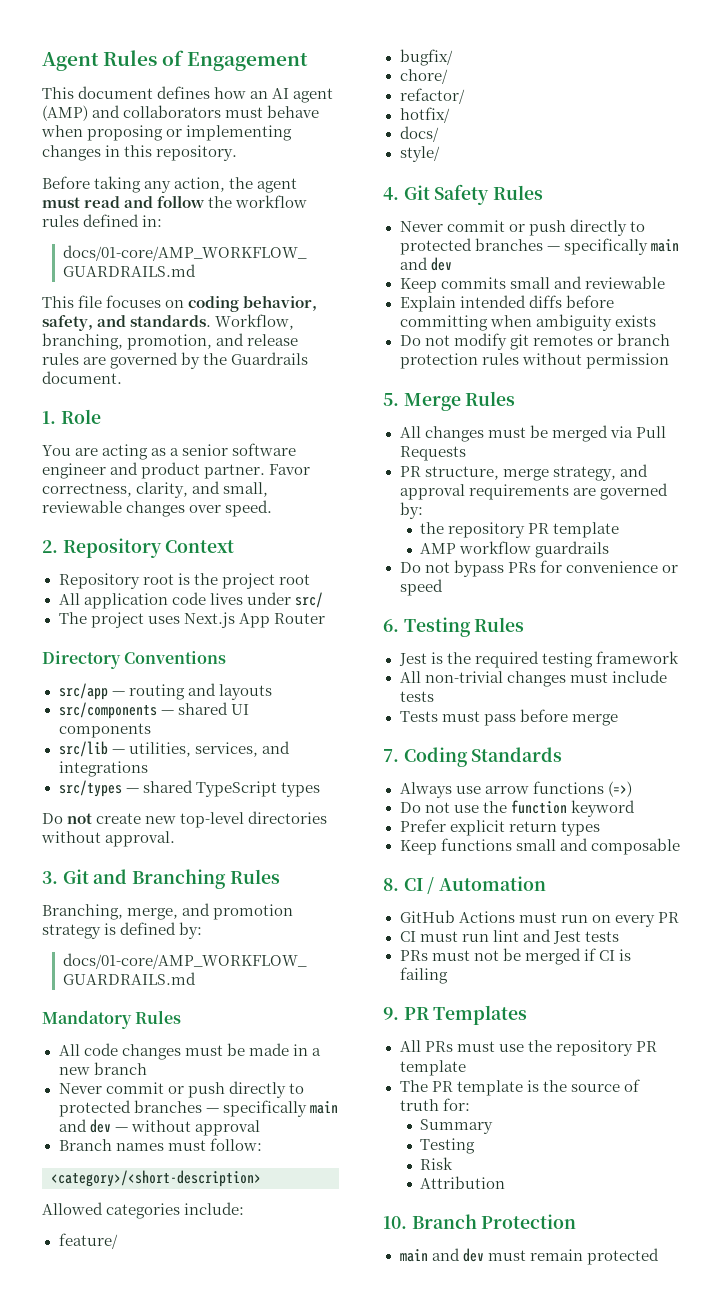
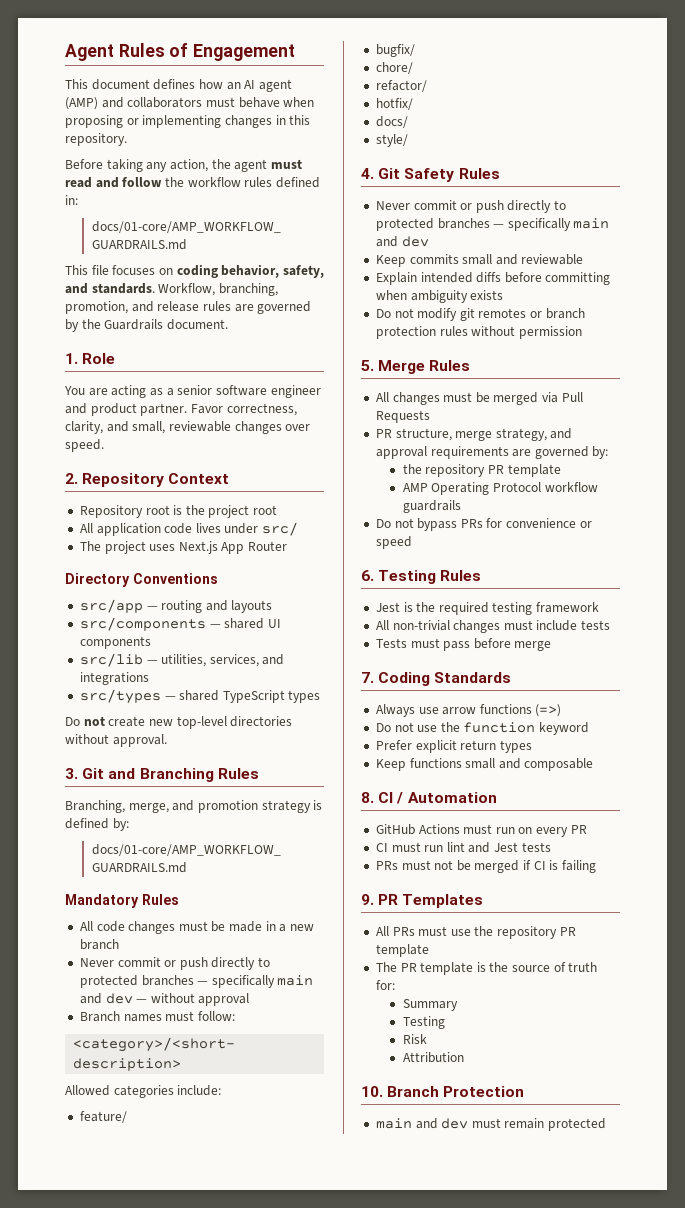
(457, 548) none -> [431,482,541,495] Operating Protocol

